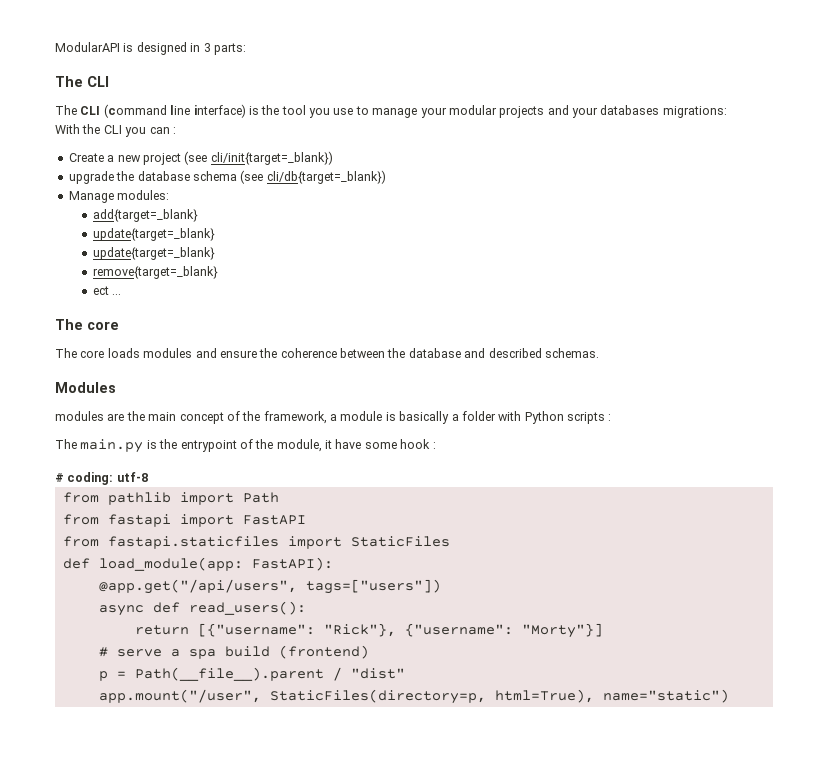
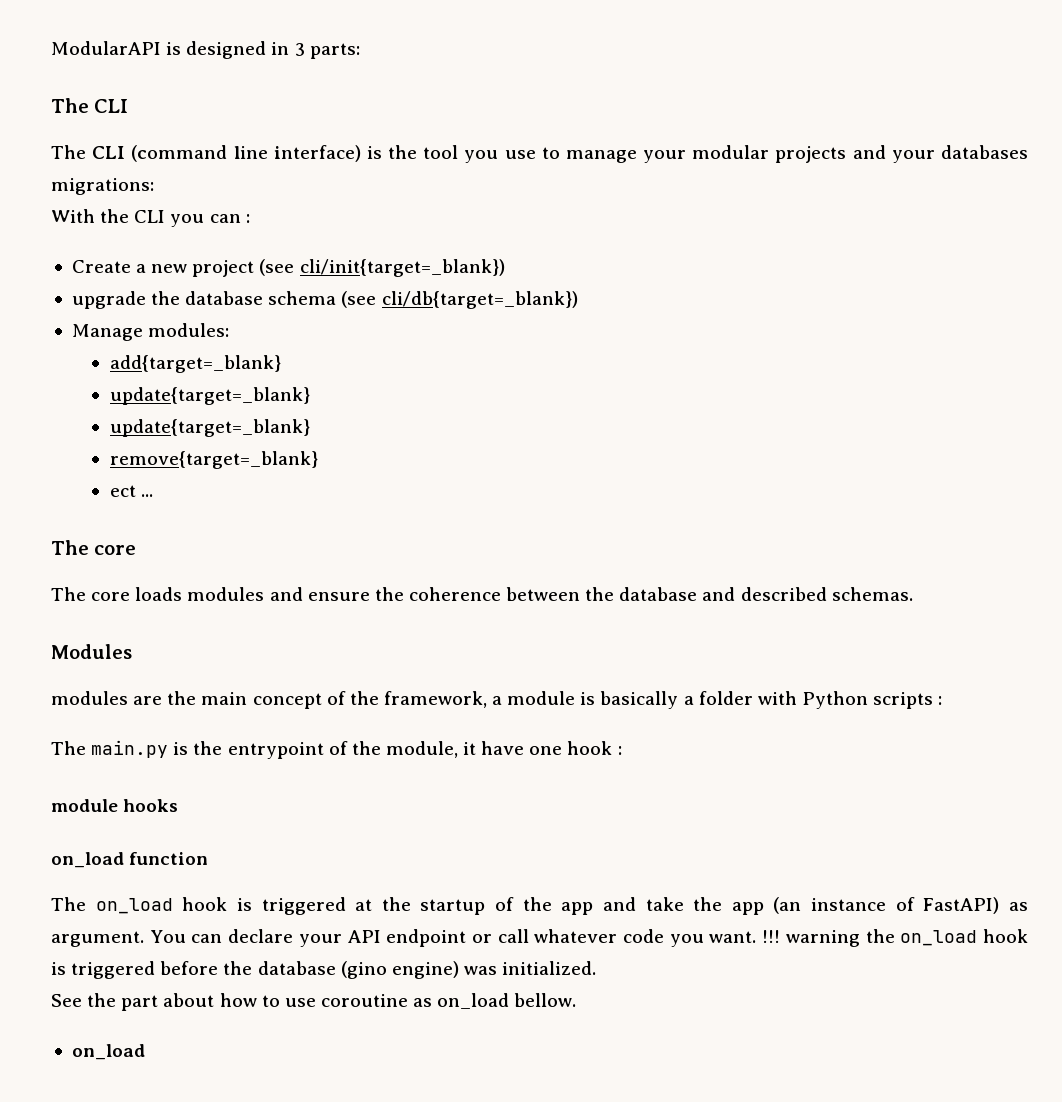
[364,442,397,449] some -> [529,746,563,755] one
[55,472,148,485] [62,492,279,505] [62,514,306,527] [62,536,450,549] [62,557,333,571] [98,579,441,594] [98,601,306,616] [134,623,603,638] [98,645,369,659] [98,667,405,681] [98,689,729,704] # coding: utf-8 // from pathlib import Path // from fastapi import FastAPI // from fastapi.staticfiles import StaticFiles // def load_module(app: FastAPI): // @app.get("/api/users", tags=["users"]) // async def read_users(): // return [{"username": "Rick"}, {"username": "Morty"}] // # serve a spa build (frontend) // p = Path(__file__).parent / "dist" // app.mount("/user", StaticFiles(directory=p, html=True), name="static") -> [51,799,179,812] [51,852,209,868] [51,897,1029,915] [51,929,1029,947] [51,961,597,979] [51,993,577,1011] [71,1044,145,1060] module hooks // on_load function // The on_load hook is triggered at the startup of the app and take the app (an instance of FastAPI) as argument. You can declare your API endpoint or call whatever code you want. !!! warning the on_load hook is triggered before the database (gino engine) was initialized. // See the part about how to use coroutine as on_load bellow. // on_load

